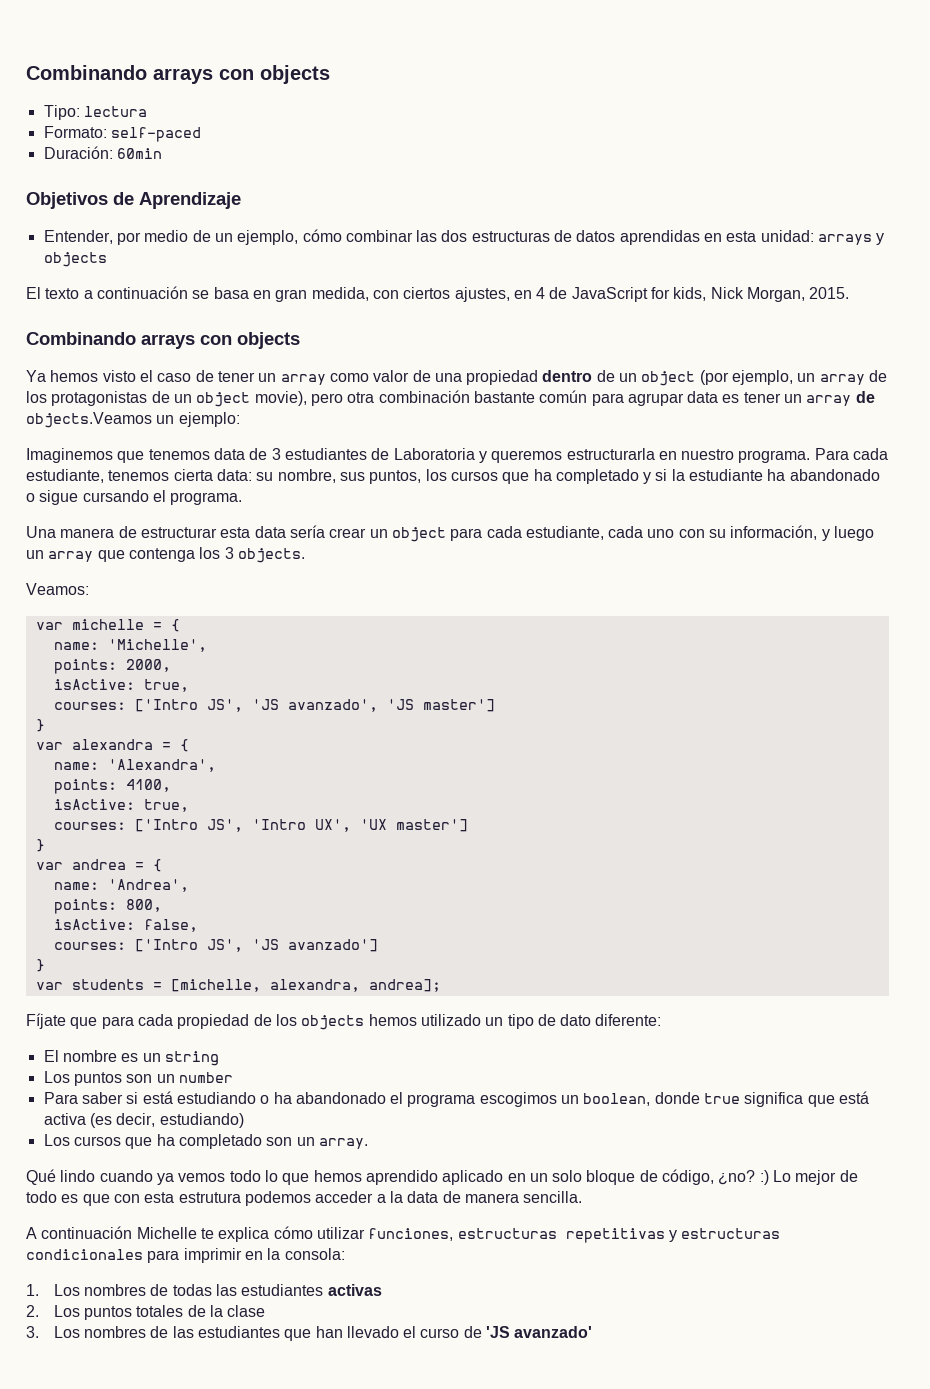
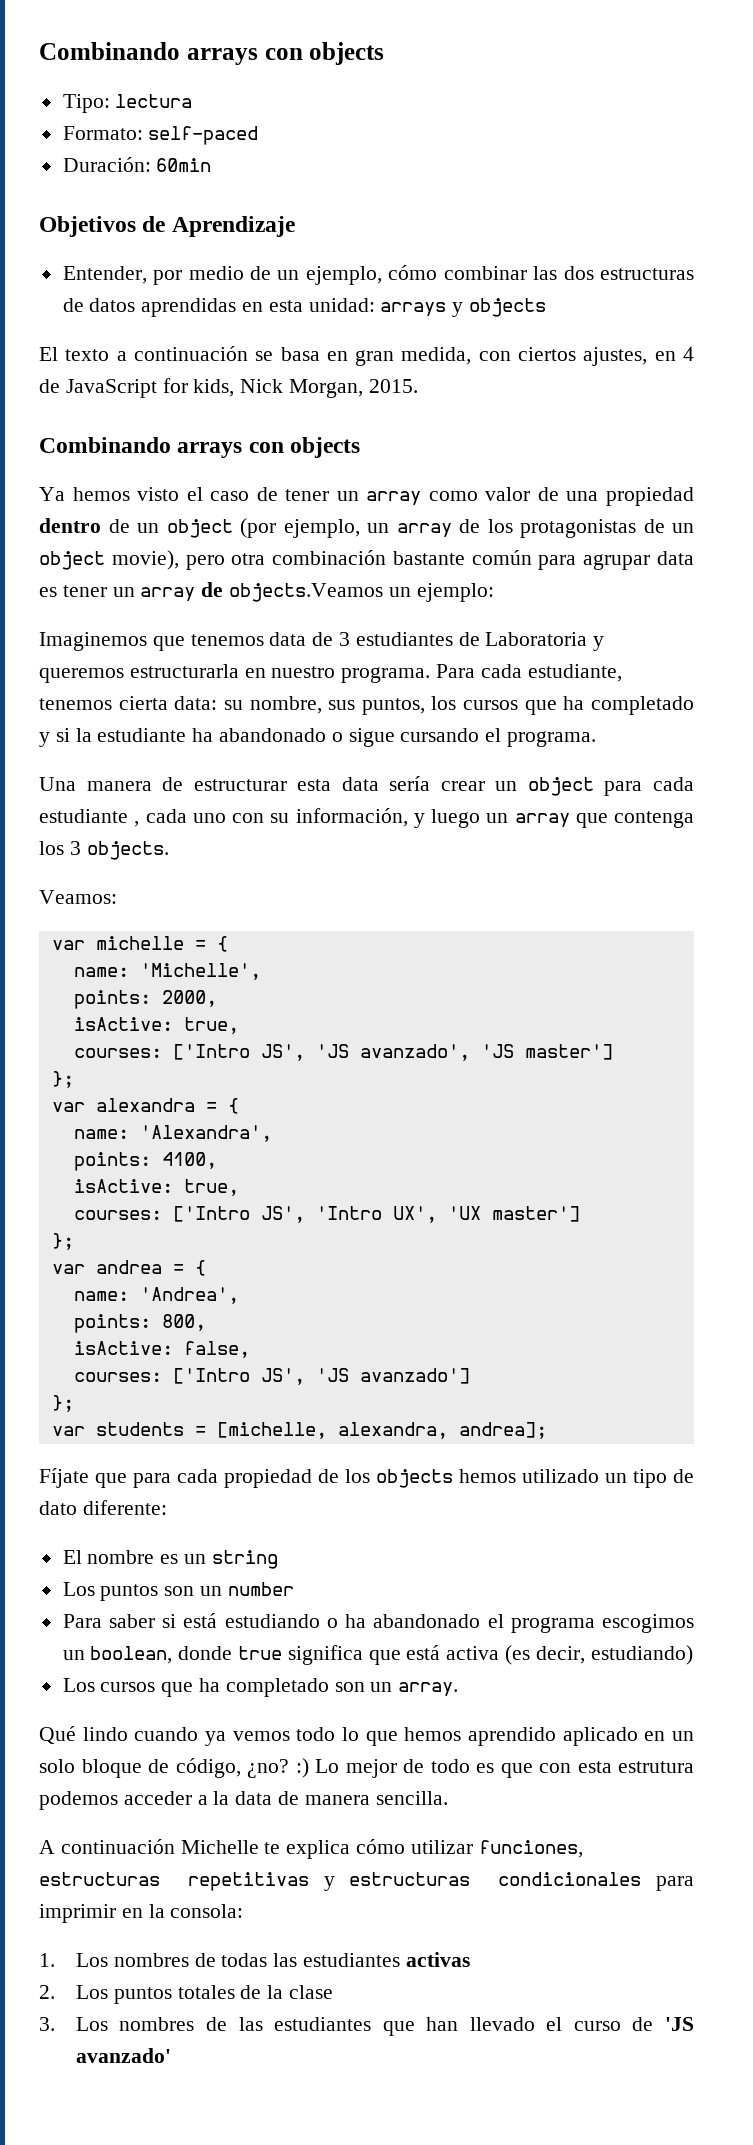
[525,526,604,540] estudiante, -> [39,809,140,827] estudiante ,
[35,719,45,732] } -> [51,1071,74,1088] };
[35,839,45,852] } -> [51,1233,74,1250] };
[35,959,45,972] } -> [51,1395,74,1412] };

